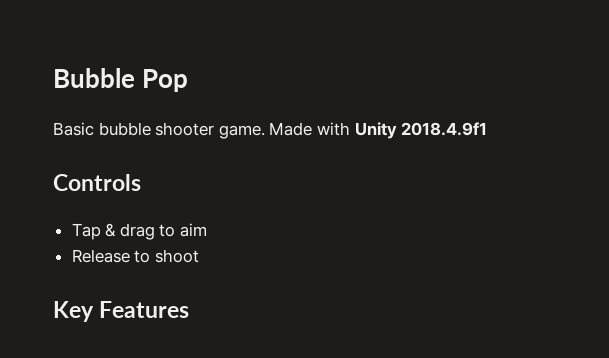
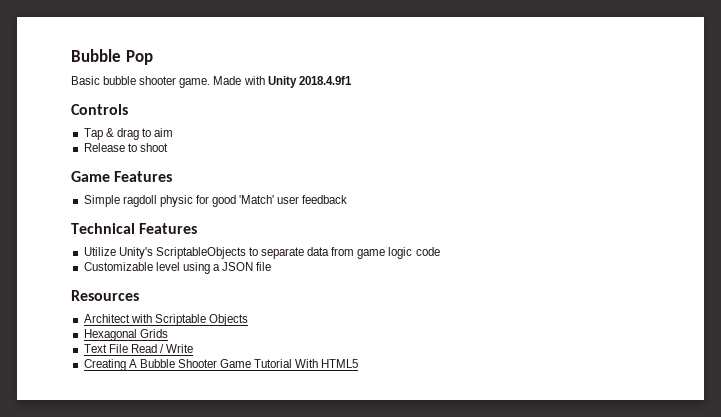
[53,301,190,322] Key Features -> [71,171,173,182] [83,195,348,207] [71,223,198,234] [83,247,440,259] [83,262,272,274] [71,290,139,301] [83,314,248,326] [83,329,168,341] [83,344,194,353] [83,359,359,371] Game Features // Simple ragdoll physic for good 'Match' user feedback // Technical Features // Utilize Unity's ScriptableObjects to separate data from game logic code // Customizable level using a JSON file // Resources // Architect with Scriptable Objects // Hexagonal Grids // Text File Read / Write // Creating A Bubble Shooter Game Tutorial With HTML5

